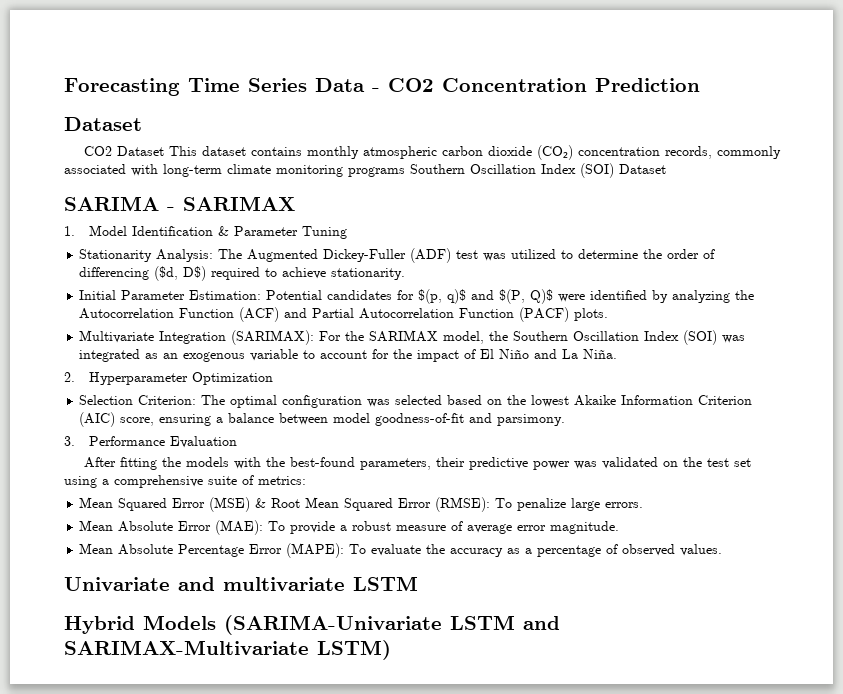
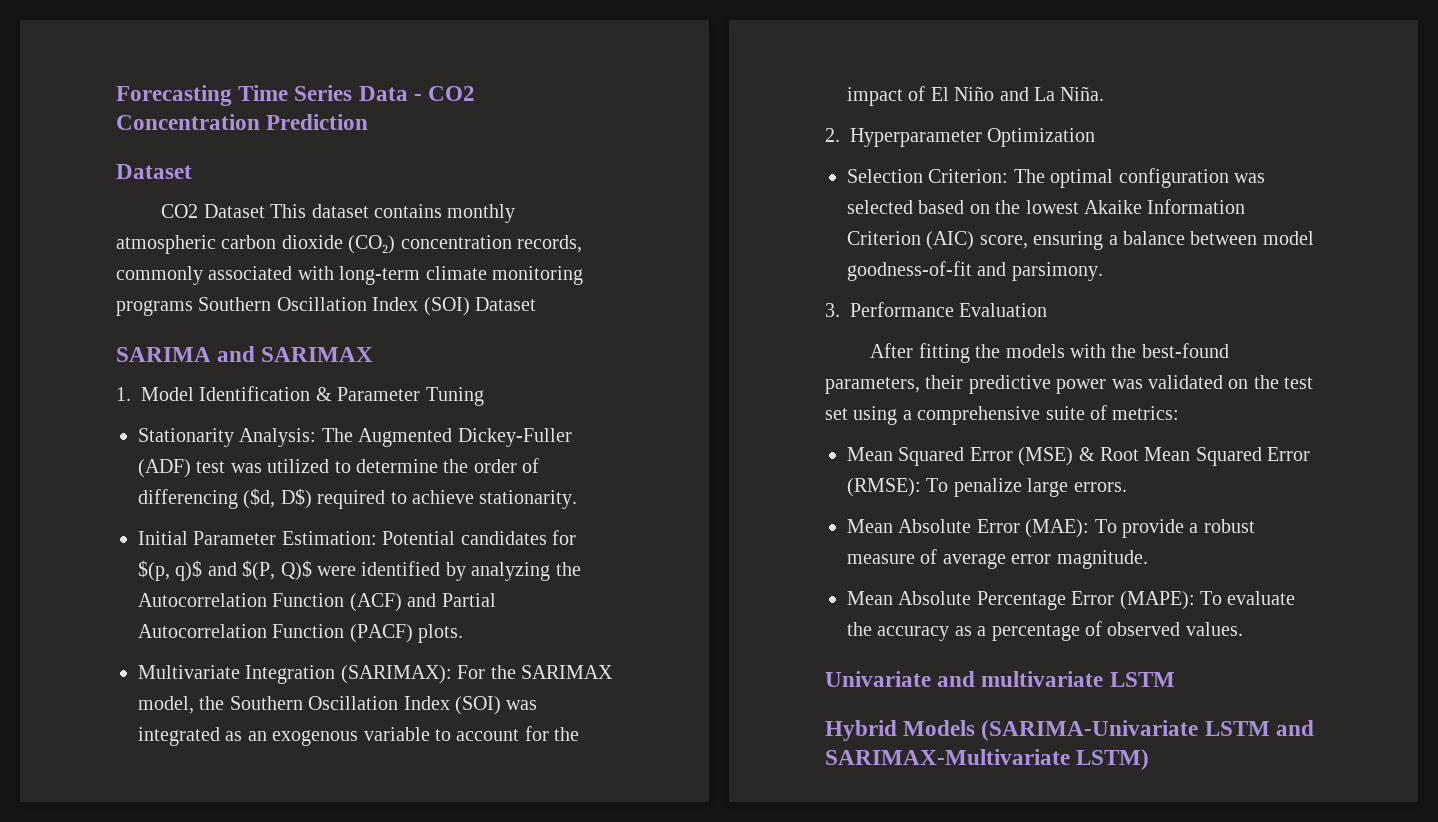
[167,207,175,211] - -> [217,346,256,362] and

